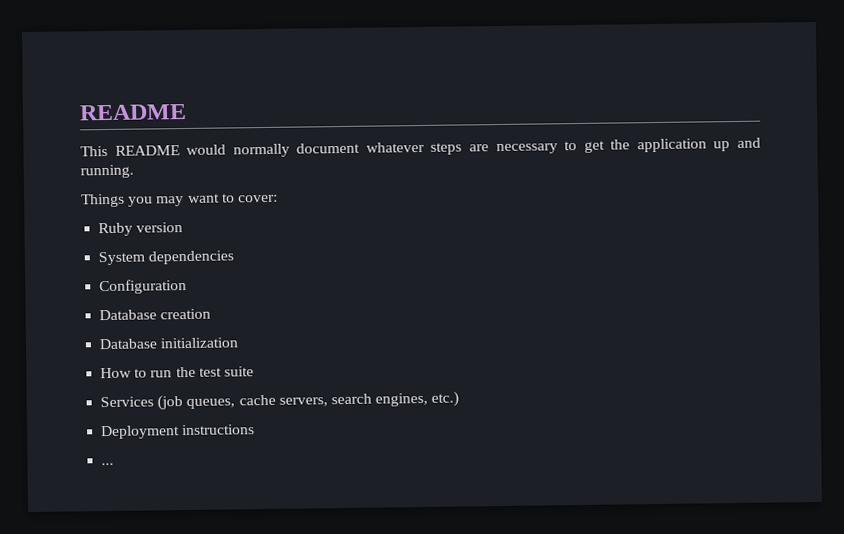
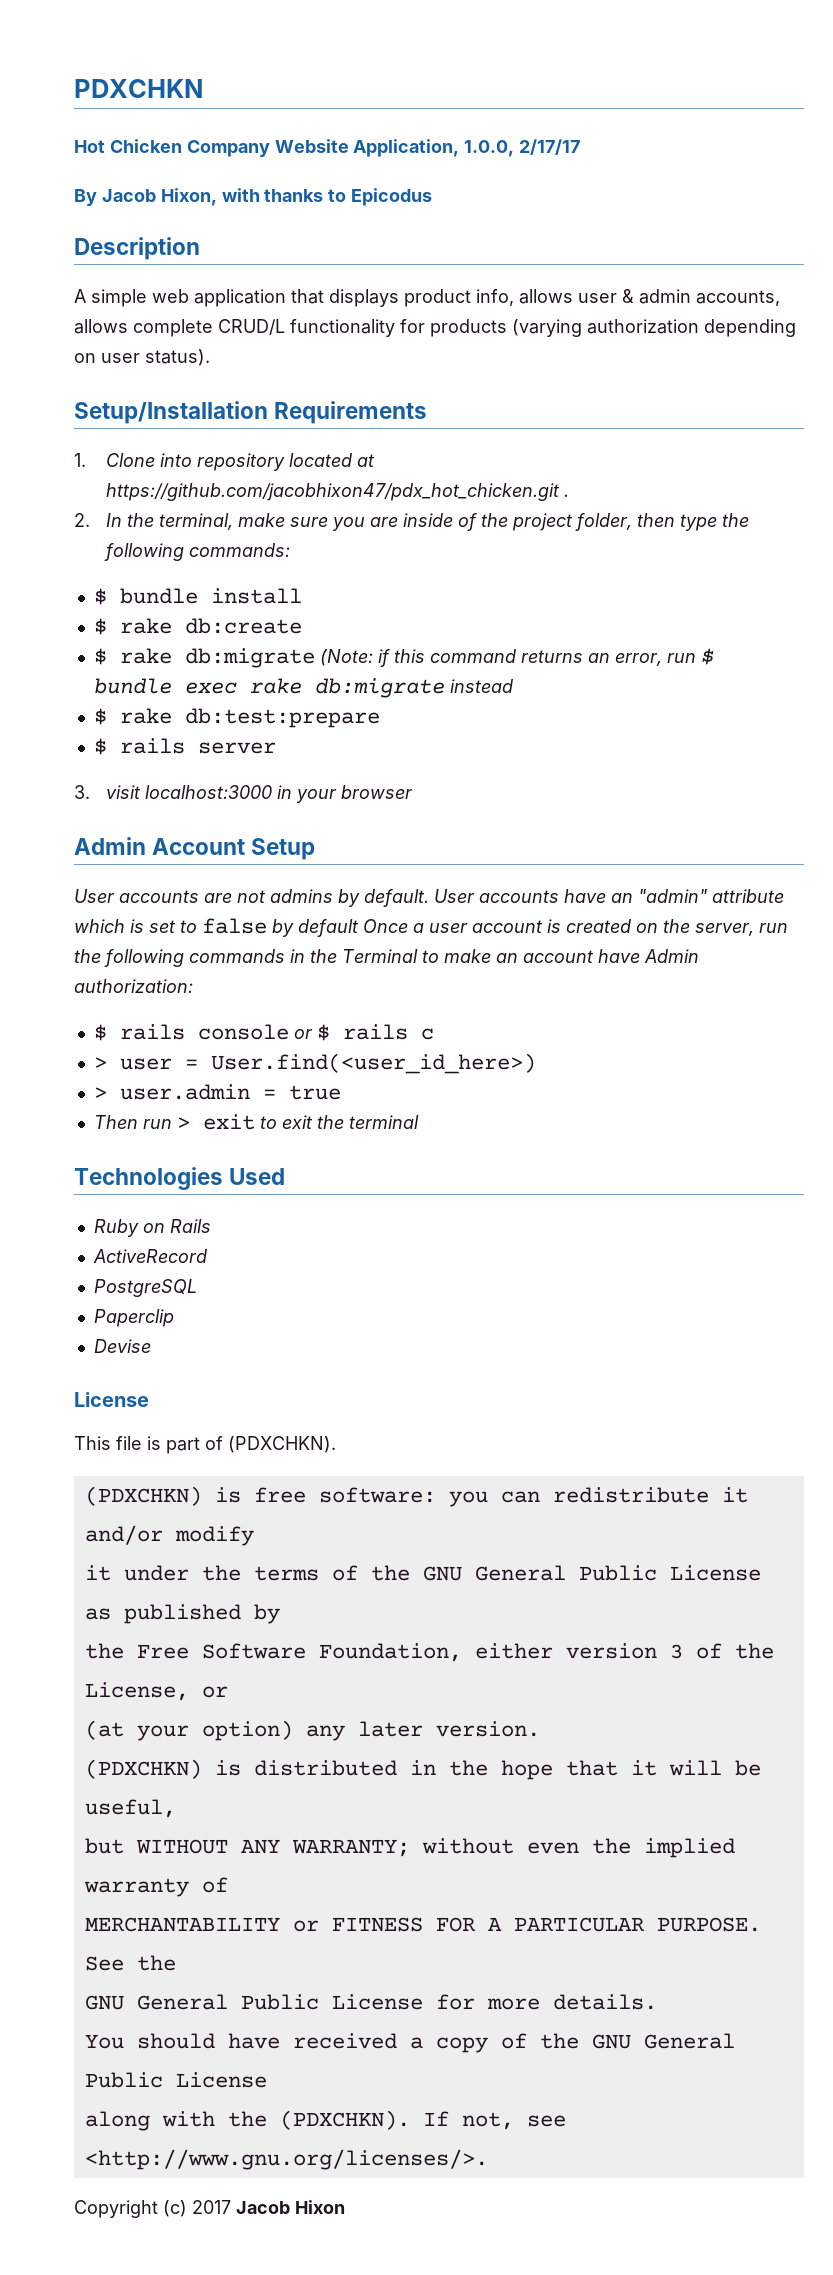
[79,103,187,121] [80,137,761,158] [80,164,134,179] [81,193,278,208] [98,222,184,237] [98,250,235,266] [99,278,188,295] [99,308,212,321] [99,337,240,350] [100,366,254,379] [100,391,460,411] [101,424,256,440] [101,462,115,466] README // This README would normally document whatever steps are necessary to get the application up and running. // Things you may want to cover: // Ruby version // System dependencies // Configuration // Database creation // Database initialization // How to run the test suite // Services (job queues, cache servers, search engines, etc.) // Deployment instructions // ... -> [74,79,203,98] [74,139,581,157] [74,188,433,206] [74,237,200,260] [74,289,780,307] [74,319,796,337] [74,349,210,366] [74,401,428,424] [74,453,375,471] [105,483,569,501] [74,513,749,531] [103,543,290,561] [93,588,302,605] [93,618,302,635] [93,648,714,668] [93,678,513,698] [93,708,380,728] [93,738,276,755] [74,785,413,803] [74,837,316,860] [74,889,784,907] [74,918,788,937] [74,949,699,967] [74,979,193,993] [93,1024,434,1041] [93,1053,536,1074] [93,1084,341,1100] [93,1114,419,1130] [74,1167,286,1190] [93,1219,211,1237] [92,1249,207,1263] [93,1279,197,1297] [93,1309,174,1327] [93,1339,151,1353] [74,1392,149,1407] [74,1436,336,1454] [84,1486,748,1507] [84,1525,254,1546] [84,1565,761,1581] [84,1604,280,1624] [84,1643,774,1662] [84,1682,228,1701] [84,1720,540,1741] [84,1759,761,1780] [84,1799,176,1818] [84,1838,735,1858] [83,1877,228,1897] [84,1917,761,1932] [84,1955,176,1971] [84,1994,657,2010] [84,2033,735,2053] [84,2072,267,2088] [84,2110,566,2131] [84,2149,488,2170] [74,2200,345,2218] PDXCHKN // Hot Chicken Company Website Application, 1.0.0, 2/17/17 // By Jacob Hixon, with thanks to Epicodus // Description // A simple web application that displays product info, allows user & admin accounts, allows complete CRUD/L functionality for products (varying authorization depending on user status). // Setup/Installation Requirements // 1. Clone into repository located at https://github.com/jacobhixon47/pdx_hot_chicken.git . // 2. In the terminal, make sure you are inside of the project folder, then type the following commands: // $ bundle install // $ rake db:create // $ rake db:migrate (Note: if this command returns an error, run $ bundle exec rake db:migrate instead // $ rake db:test:prepare // $ rails server // 3. visit localhost:3000 in your browser // Admin Account Setup // User accounts are not admins by default. User accounts have an "admin" attribute which is set to false by default Once a user account is created on the server, run the following commands in the Terminal to make an account have Admin authorization: // $ rails console or $ rails c // > user = User.find(<user_id_here>) // > user.admin = true // Then run > exit to exit the terminal // Technologies Used // Ruby on Rails // ActiveRecord // PostgreSQL // Paperclip // Devise // License // This file is part of (PDXCHKN). // (PDXCHKN) is free software: you can redistribute it and/or modify // it under the terms of the GNU General Public License as published by // the Free Software Foundation, either version 3 of the License, or // (at your option) any later version. // (PDXCHKN) is distributed in the hope that it will be useful, // but WITHOUT ANY WARRANTY; without even the implied warranty of // MERCHANTABILITY or FITNESS FOR A PARTICULAR PURPOSE. See the // GNU General Public License for more details. // You should have received a copy of the GNU General Public License // along with the (PDXCHKN). If not, see <http://www.gnu.org/licenses/>. // Copyright (c) 2017 Jacob Hixon

